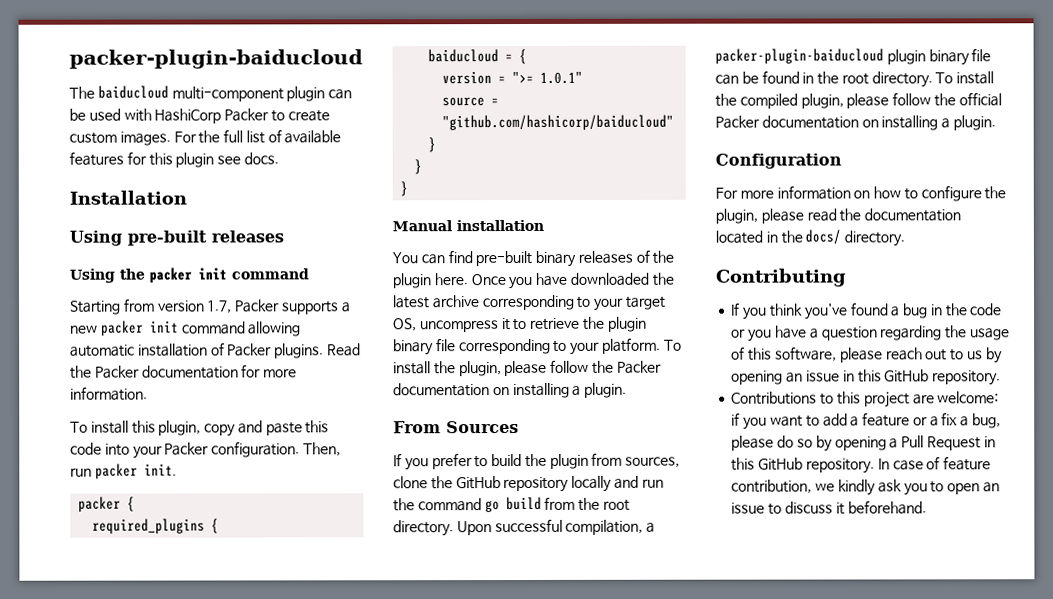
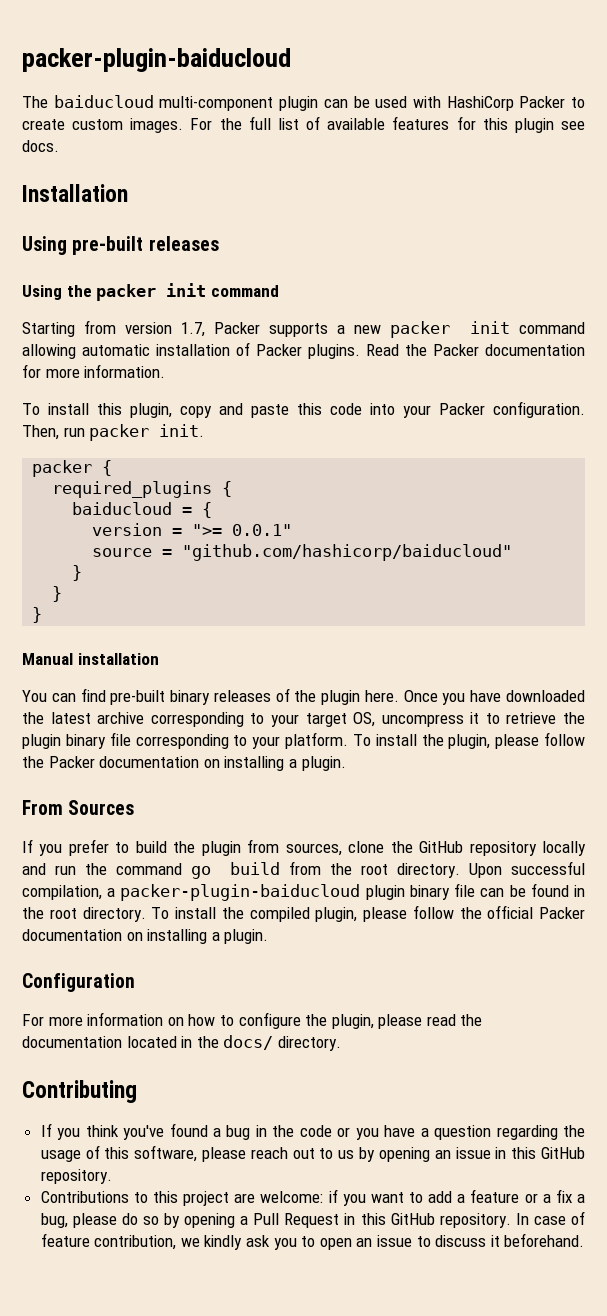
[540,71,584,84] 1.0.1" -> [232,524,293,536] 0.0.1"

